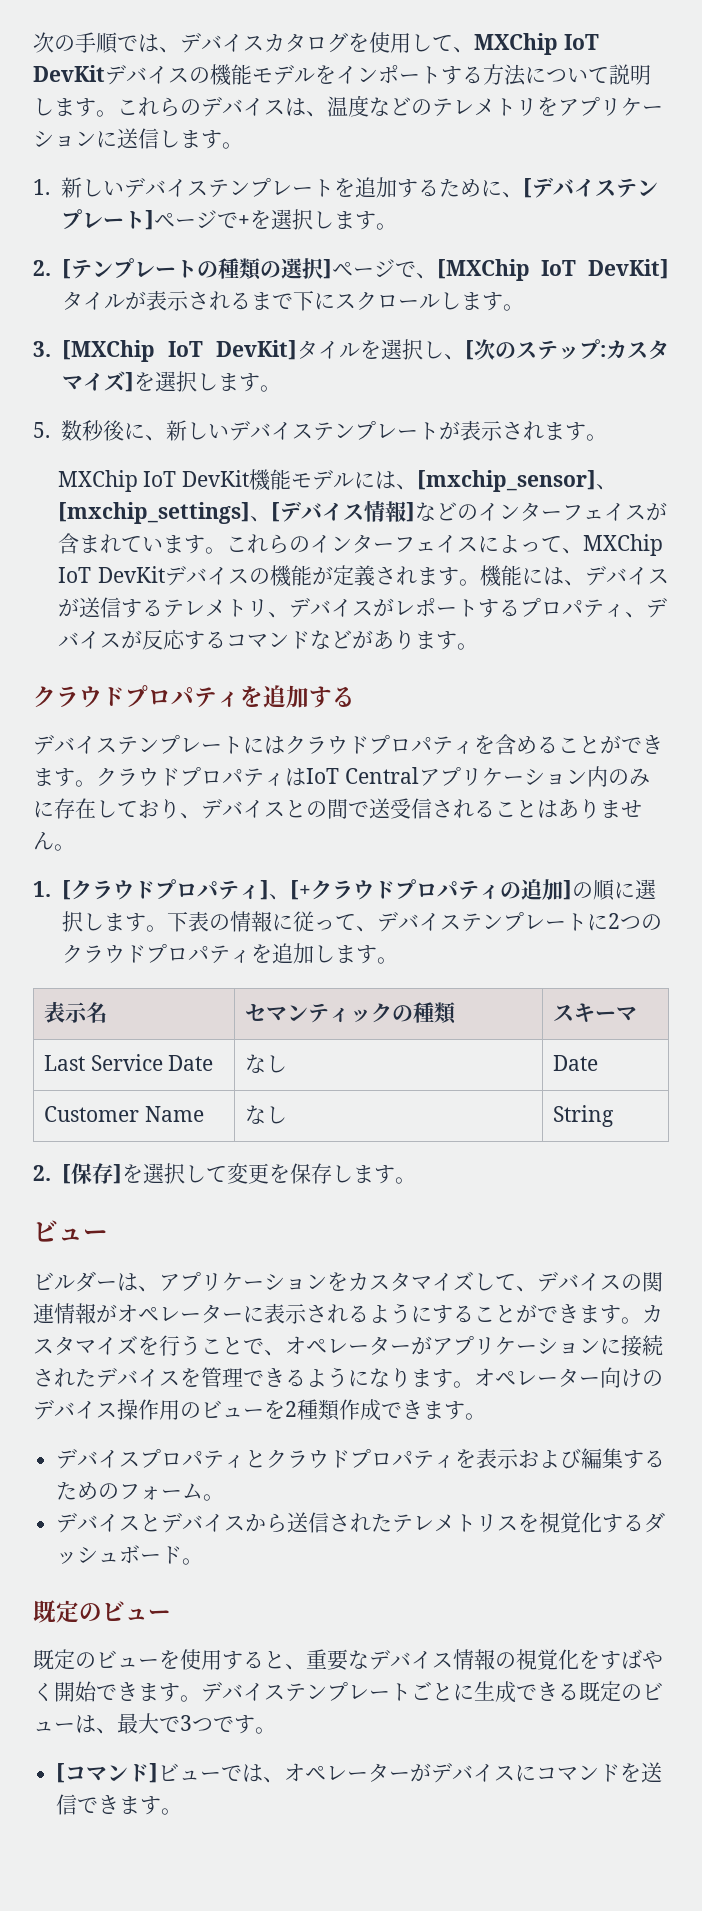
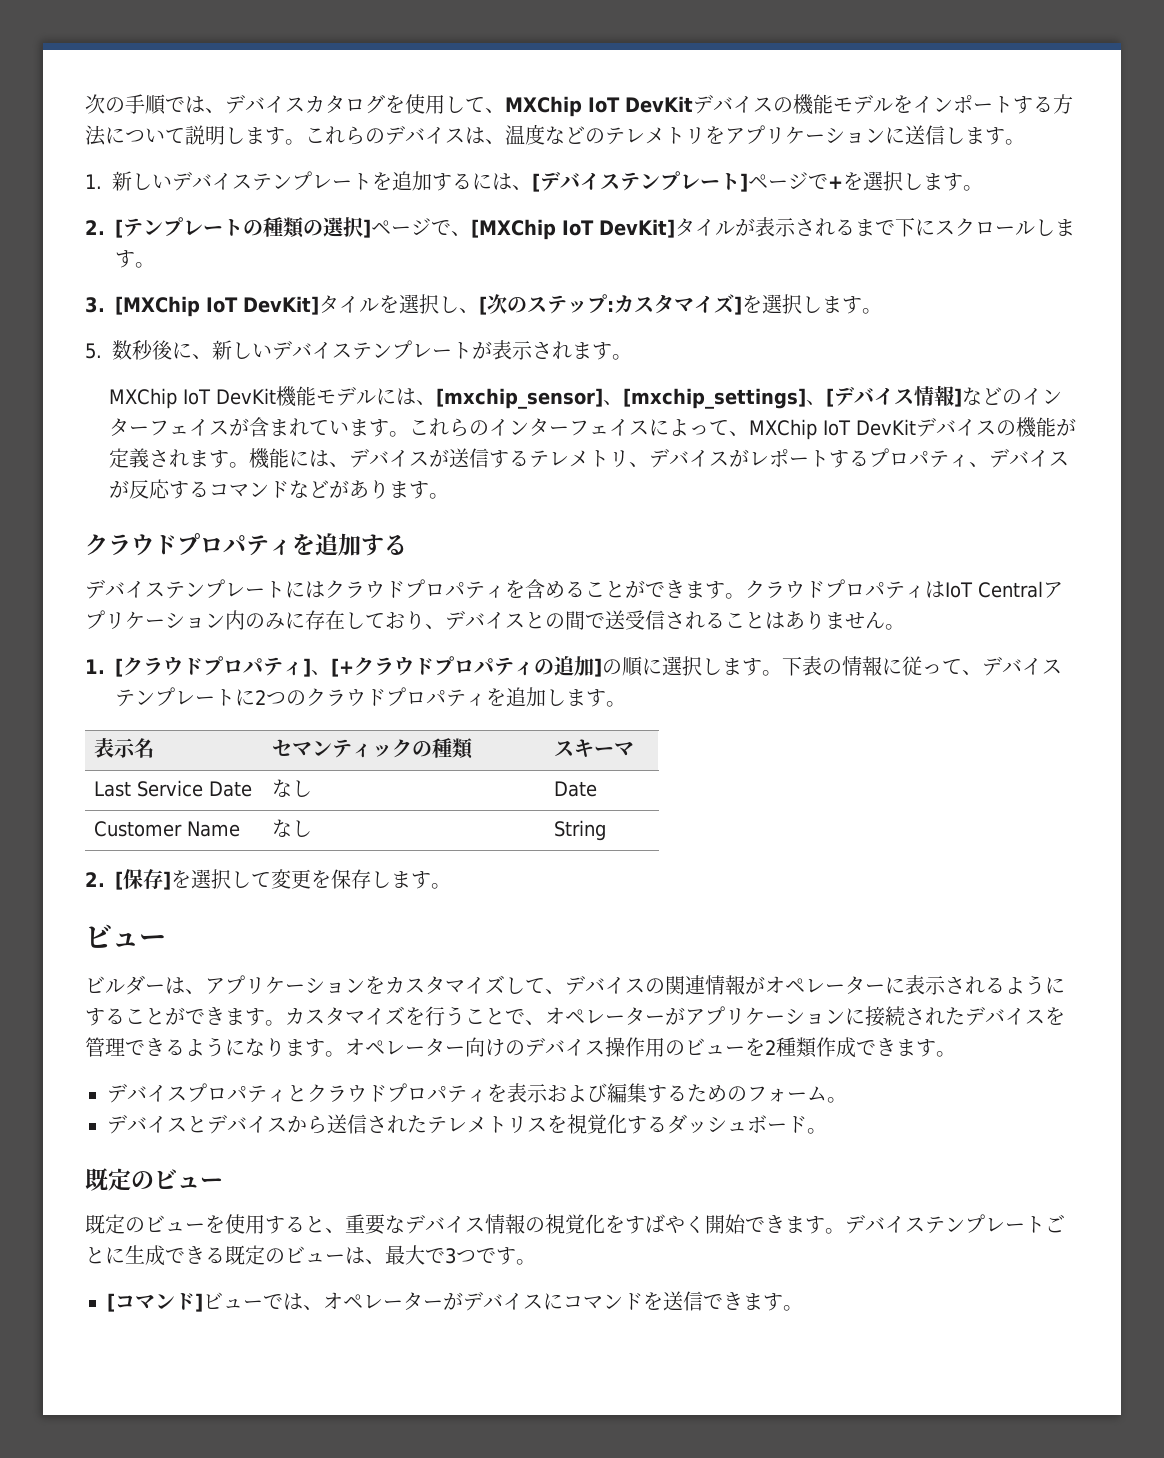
[438,178,502,197] ために -> [472,173,512,190] には

